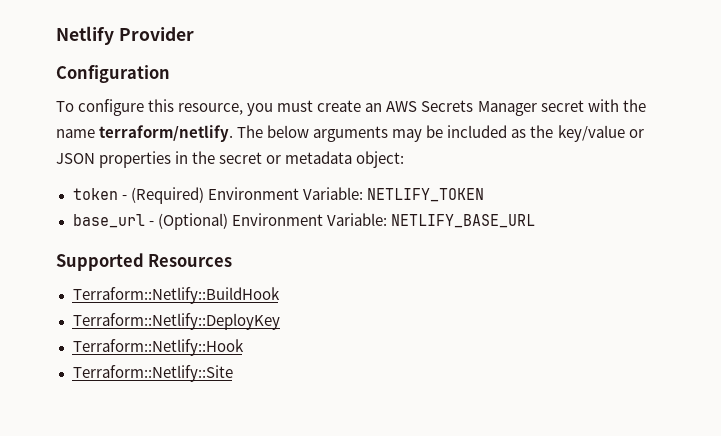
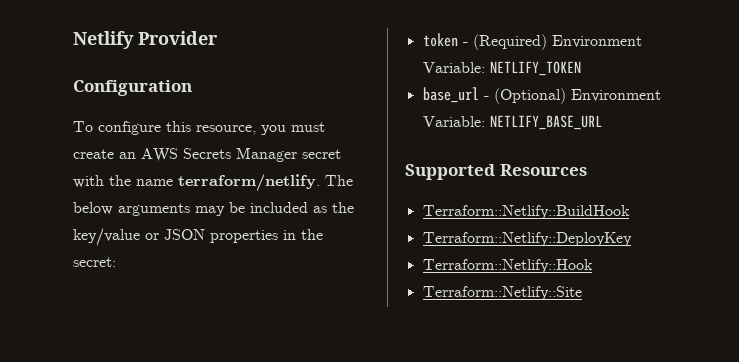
[219,151,405,168] secret or metadata object: -> [73,257,116,267] secret:

